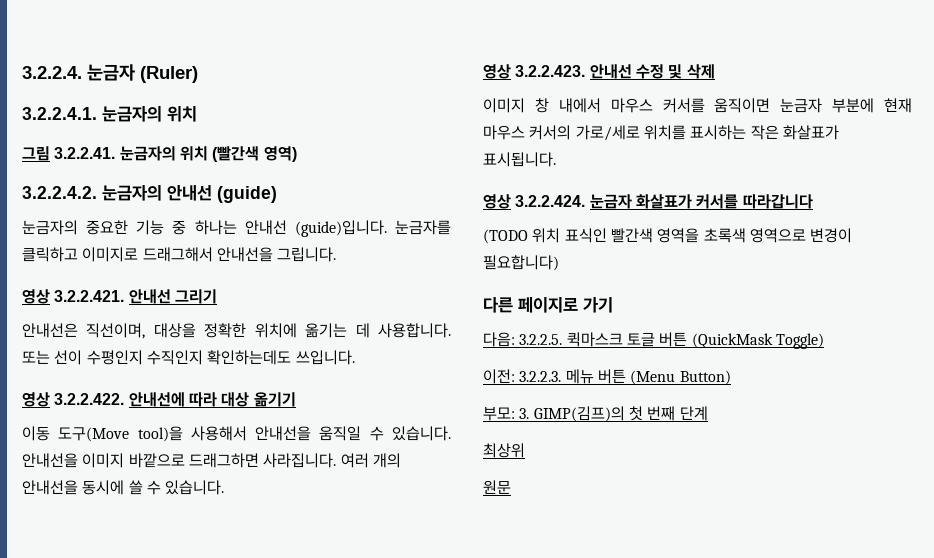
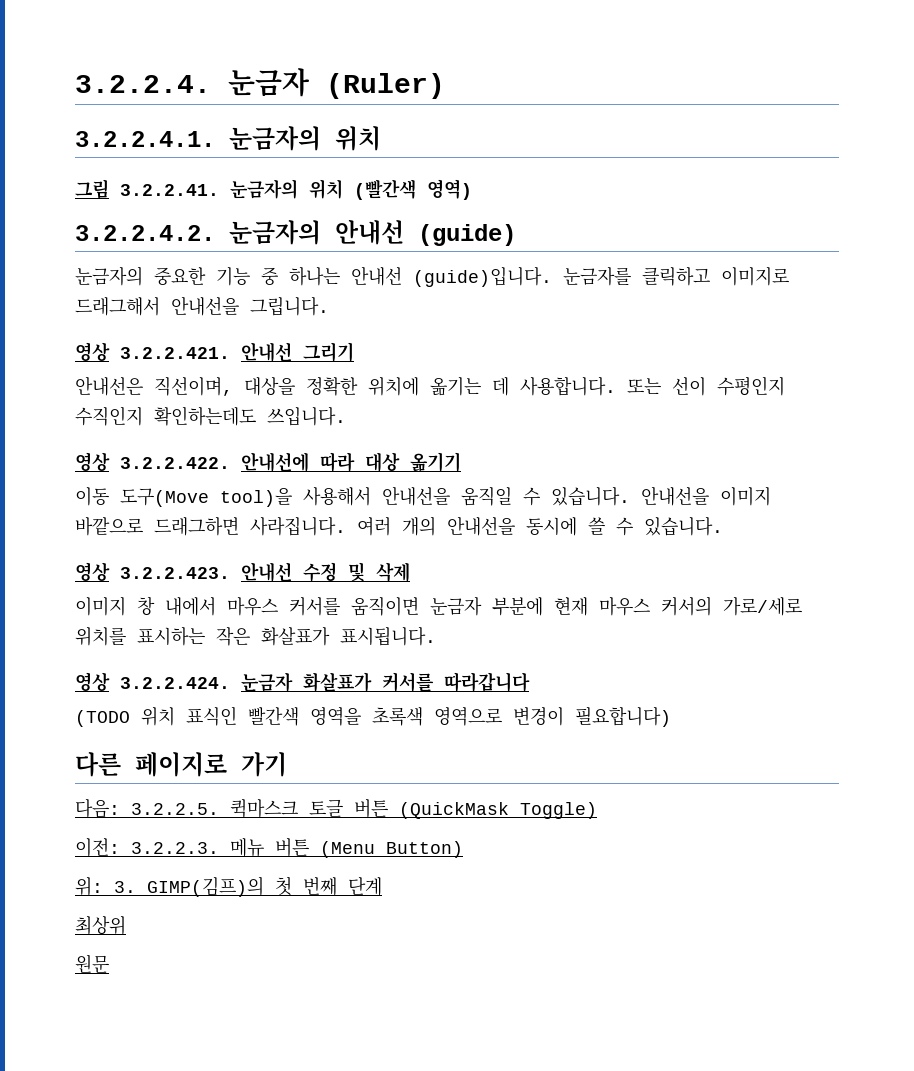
[483,406,515,421] 부모: -> [75,877,103,896] 위:

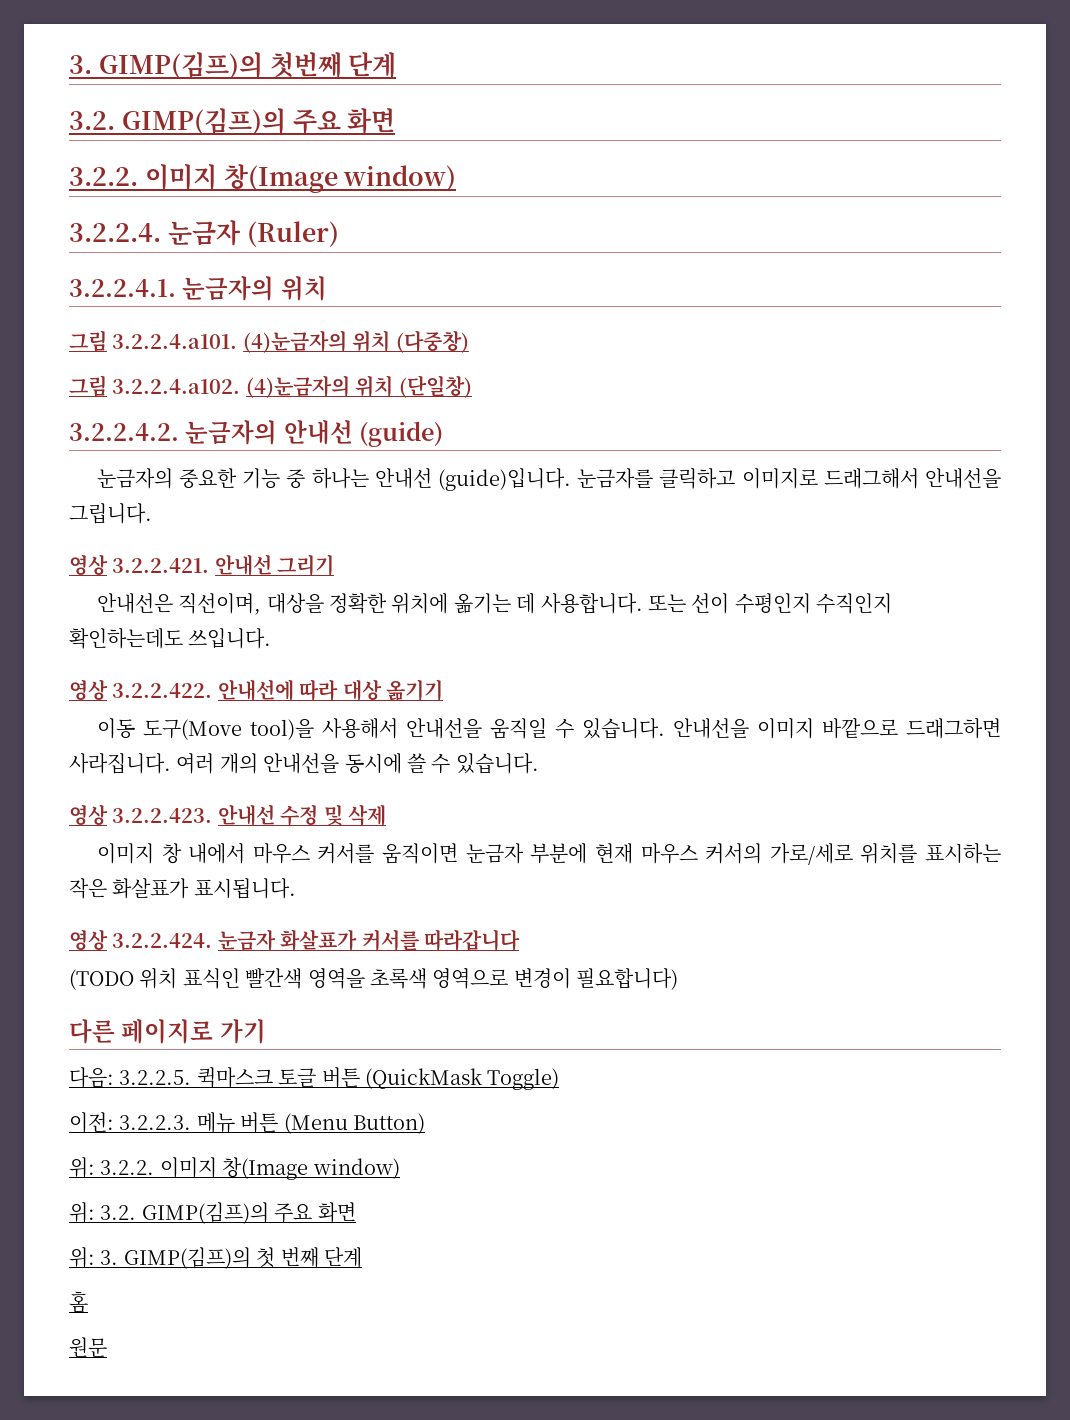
(75, 84) none -> [69,52,397,79] [69,108,396,135] [69,164,457,193] 3. GIMP(김프)의 첫번째 단계 // 3.2. GIMP(김프)의 주요 화면 // 3.2.2. 이미지 창(Image window) //
[120,179,472,200] 3.2.2.41. 눈금자의 위치 (빨간색 영역) -> [112,330,469,353] [69,375,472,398] 3.2.2.4.a101. (4)눈금자의 위치 (다중창) // 그림 3.2.2.4.a102. (4)눈금자의 위치 (단일창)
(463, 849) none -> [69,1157,400,1180] [69,1202,356,1224] // 위: 3.2.2. 이미지 창(Image window) // 위: 3.2. GIMP(김프)의 주요 화면
[75,916,126,935] 최상위 -> [69,1291,88,1313] 홈

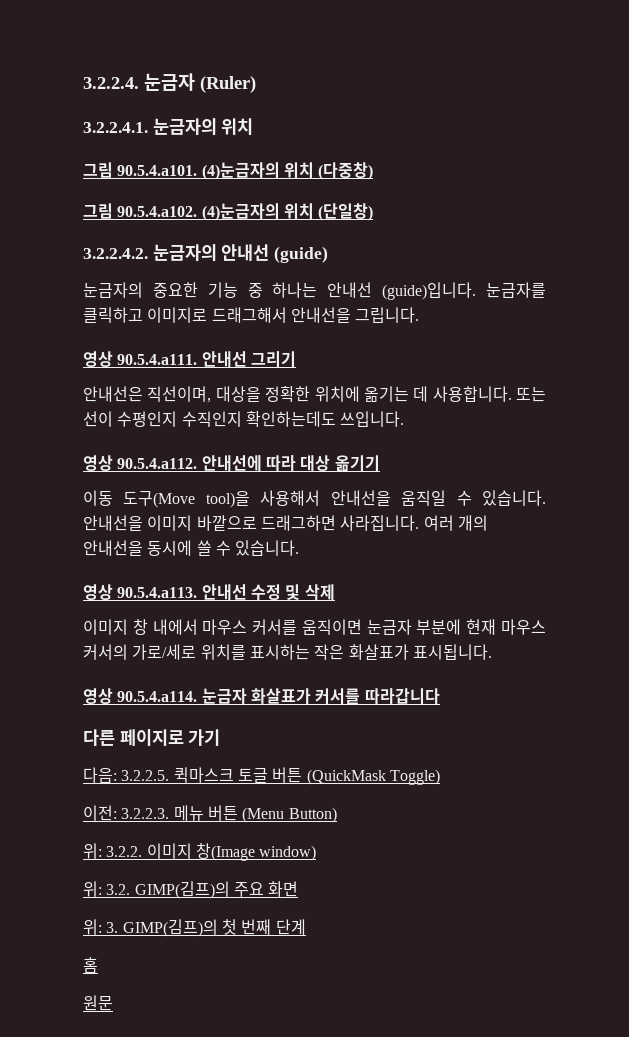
[69,52,397,79] [69,108,396,135] [69,164,457,193] 3. GIMP(김프)의 첫번째 단계 // 3.2. GIMP(김프)의 주요 화면 // 3.2.2. 이미지 창(Image window) // -> (83, 83) none
[112,334,238,349] 3.2.2.4.a101. -> [117,165,198,176] 90.5.4.a101.
[112,379,241,394] 3.2.2.4.a102. -> [117,206,198,217] 90.5.4.a102.
[112,558,210,573] 3.2.2.421. -> [117,354,198,365] 90.5.4.a111.
[112,683,213,698] 3.2.2.422. -> [117,458,198,469] 90.5.4.a112.
[112,808,213,823] 3.2.2.423. -> [117,587,198,598] 90.5.4.a113.
[112,933,213,948] 3.2.2.424. -> [117,691,198,702] 90.5.4.a114.
[69,968,679,990] // (TODO 위치 표식인 빨간색 영역을 초록색 영역으로 변경이 필요합니다) -> (440, 696) none

